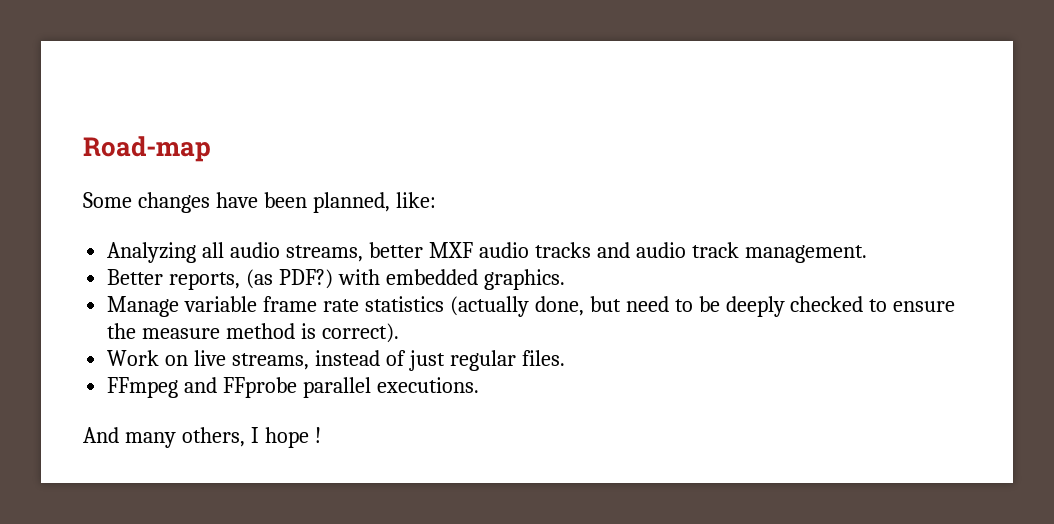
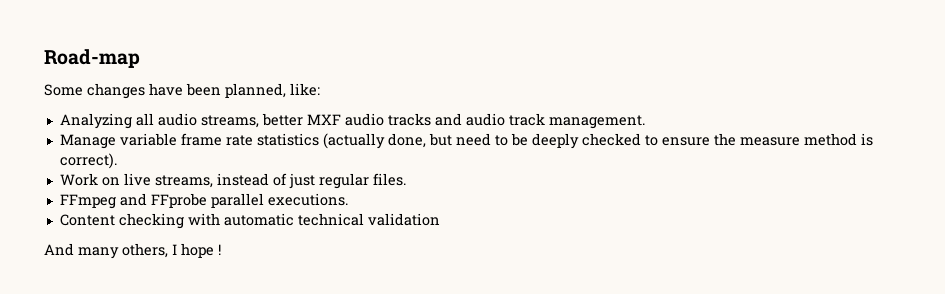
[107,269,565,290] // Better reports, (as PDF?) with embedded graphics. -> (645, 122) none
(479, 385) none -> [59,213,440,229] // Content checking with automatic technical validation

